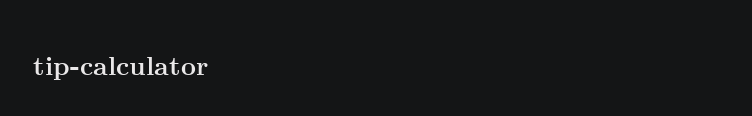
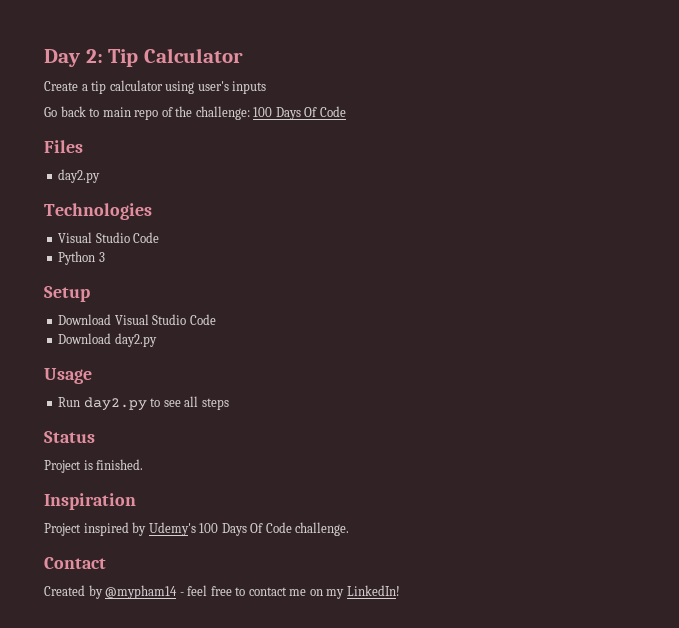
[33,57,208,80] tip-calculator -> [44,48,243,67] [44,80,267,94] [44,106,346,120] [44,140,83,153] [58,169,101,183] [44,203,152,220] [58,232,160,243] [58,251,105,265] [44,286,90,302] [58,314,216,325] [58,333,157,347] [44,368,92,384] [58,396,229,411] [44,431,95,443] [44,459,144,473] [44,493,136,510] [44,522,350,536] [44,557,106,569] [44,585,400,599] Day 2: Tip Calculator // Create a tip calculator using user's inputs // Go back to main repo of the challenge: 100 Days Of Code // Files // day2.py // Technologies // Visual Studio Code // Python 3 // Setup // Download Visual Studio Code // Download day2.py // Usage // Run day2.py to see all steps // Status // Project is finished. // Inspiration // Project inspired by Udemy's 100 Days Of Code challenge. // Contact // Created by @mypham14 - feel free to contact me on my LinkedIn!

